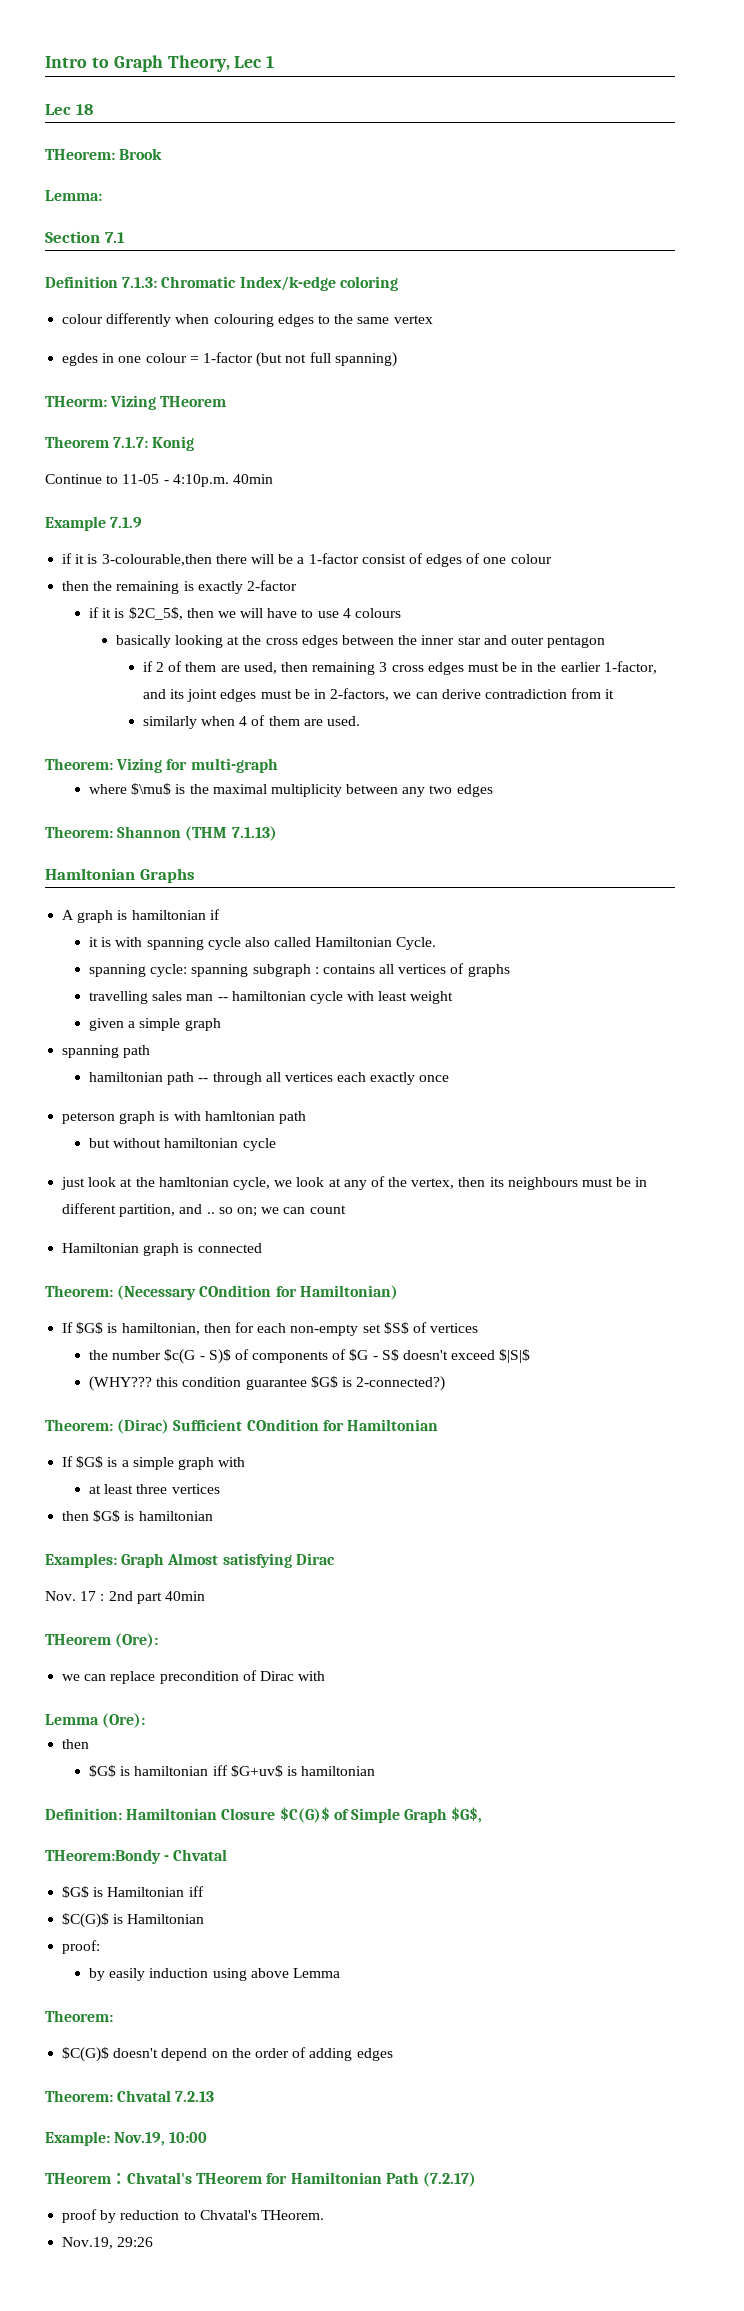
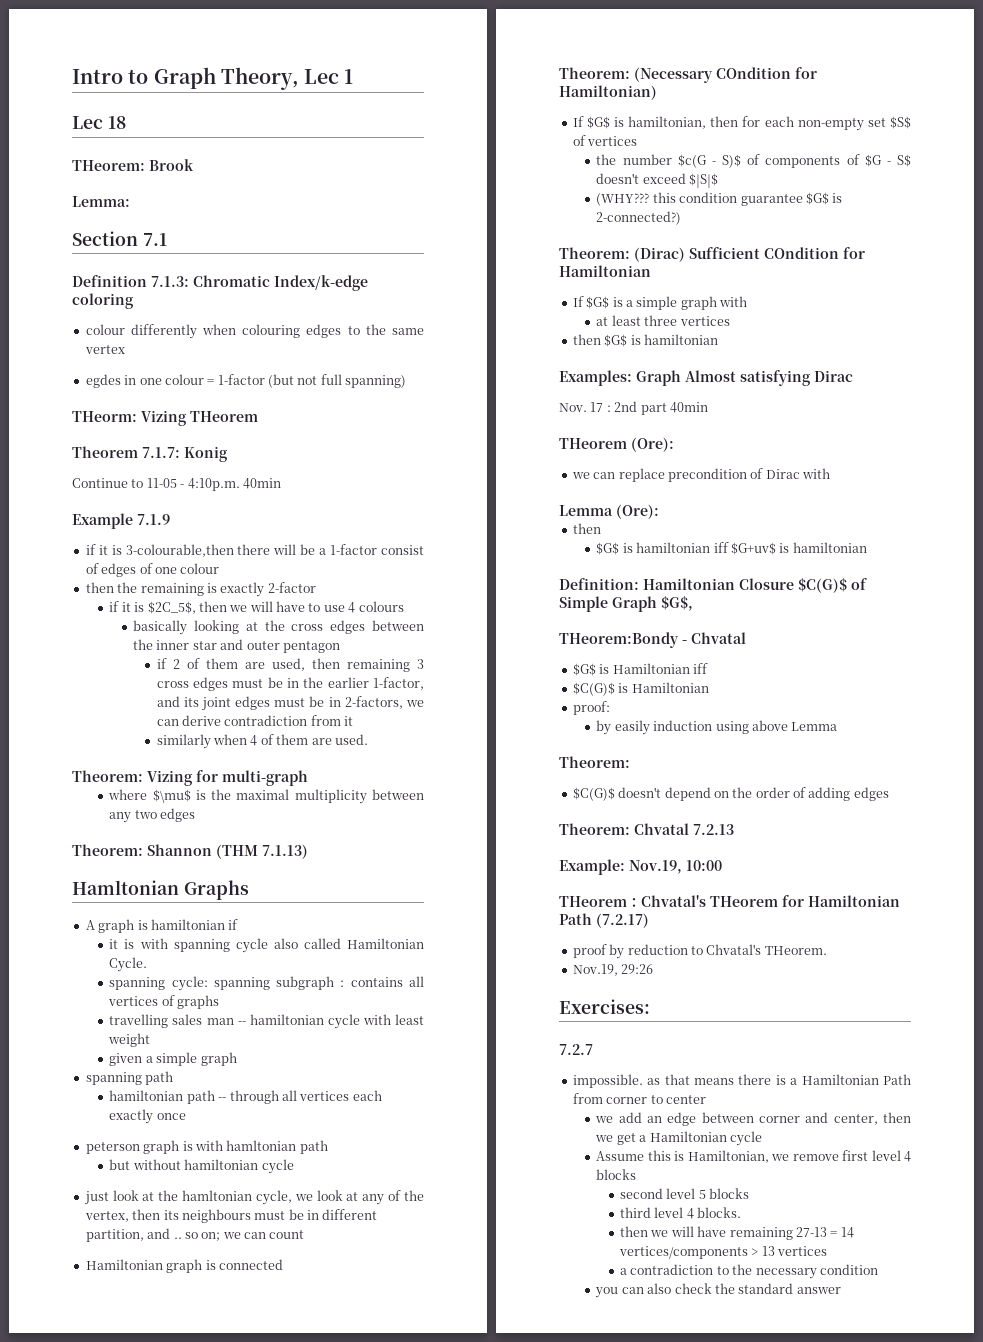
(154, 2242) none -> [559,999,650,1014] [559,1044,593,1055] [572,1074,911,1088] [572,1093,706,1104] [595,1112,911,1126] [595,1131,762,1146] [596,1150,911,1163] [596,1169,637,1180] [620,1188,750,1199] [620,1207,742,1219] [620,1226,854,1240] [619,1246,828,1259] [620,1264,878,1279] [595,1283,841,1298] // Exercises: // 7.2.7 // impossible. as that means there is a Hamiltonian Path from corner to center // we add an edge between corner and center, then we get a Hamiltonian cycle // Assume this is Hamiltonian, we remove first level 4 blocks // second level 5 blocks // third level 4 blocks. // then we will have remaining 27-13 = 14 vertices/components > 13 vertices // a contradiction to the necessary condition // you can also check the standard answer

